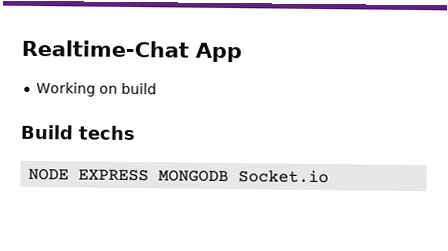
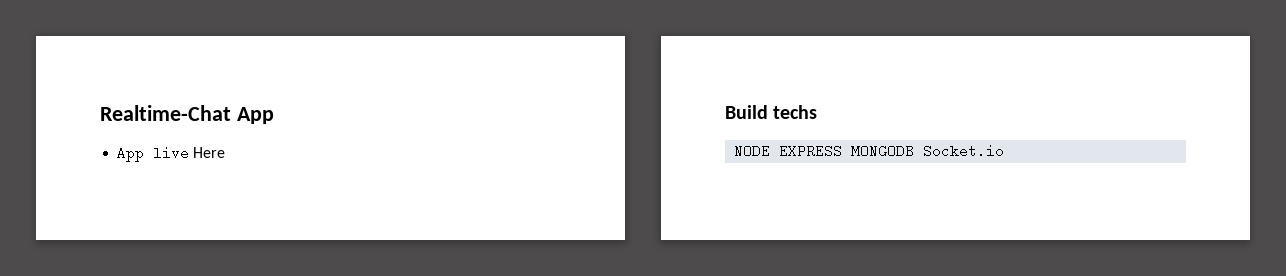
[35,81,157,97] Working on build -> [117,146,226,162] App live Here

